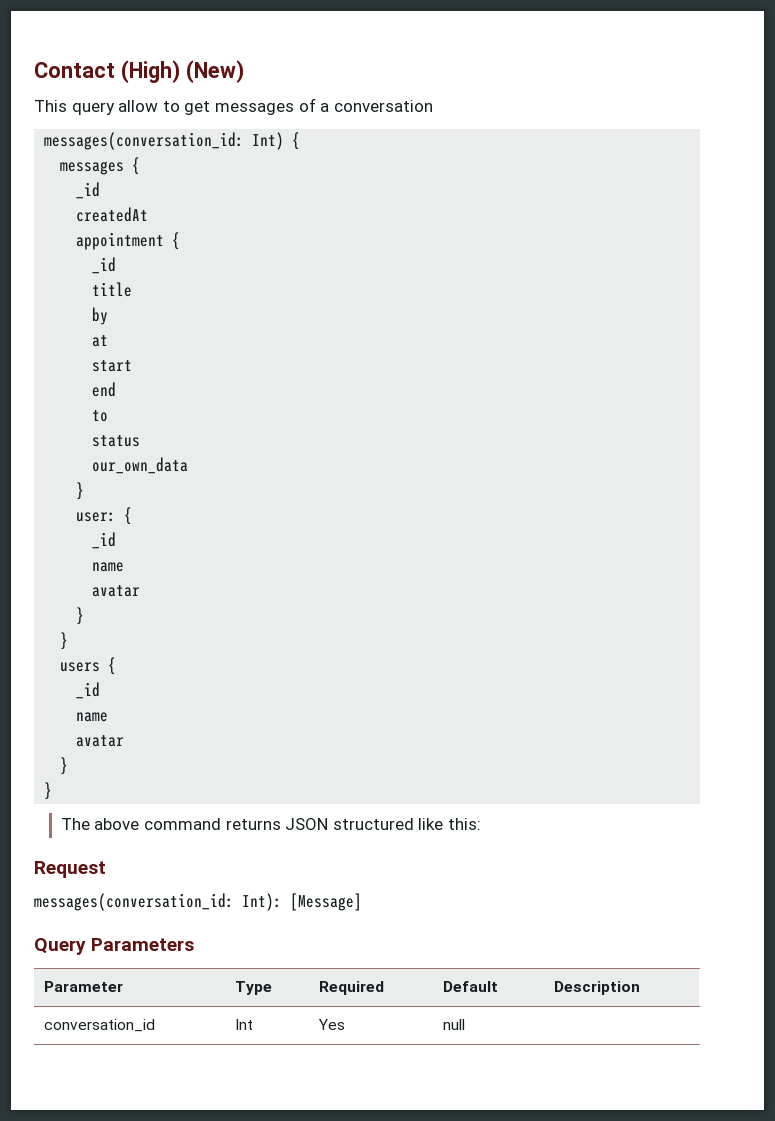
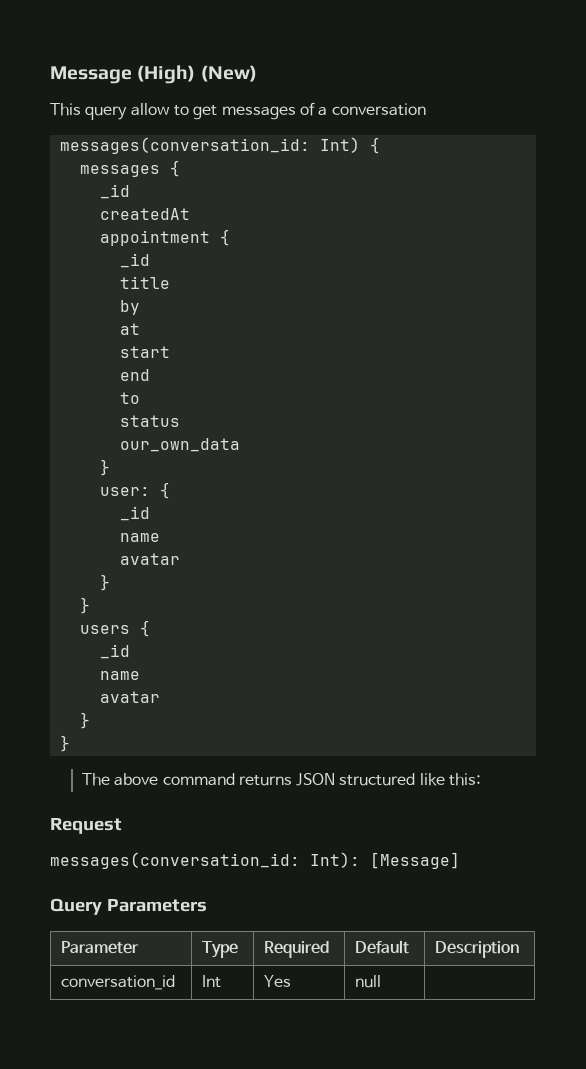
[34,62,115,78] Contact -> [50,66,132,84] Message

